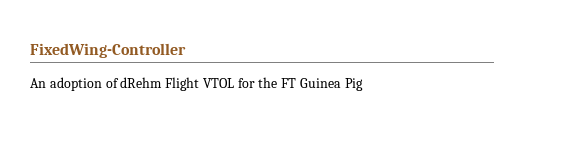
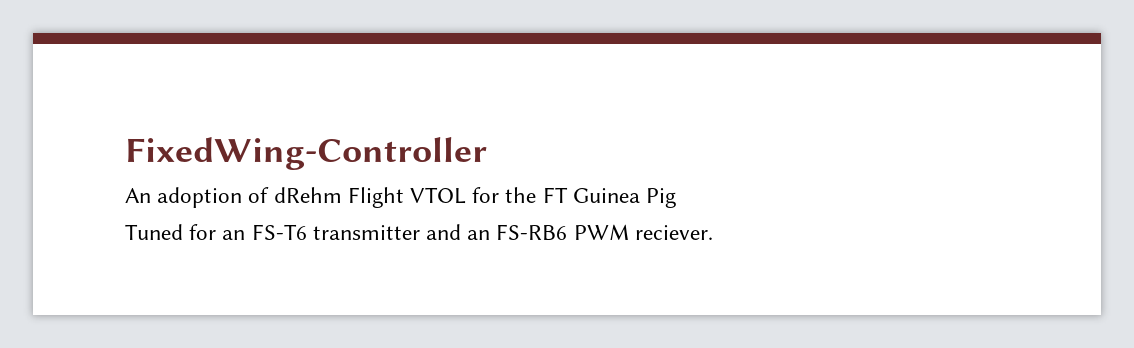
(363, 84) none -> [125,224,713,240] // Tuned for an FS-T6 transmitter and an FS-RB6 PWM reciever.

